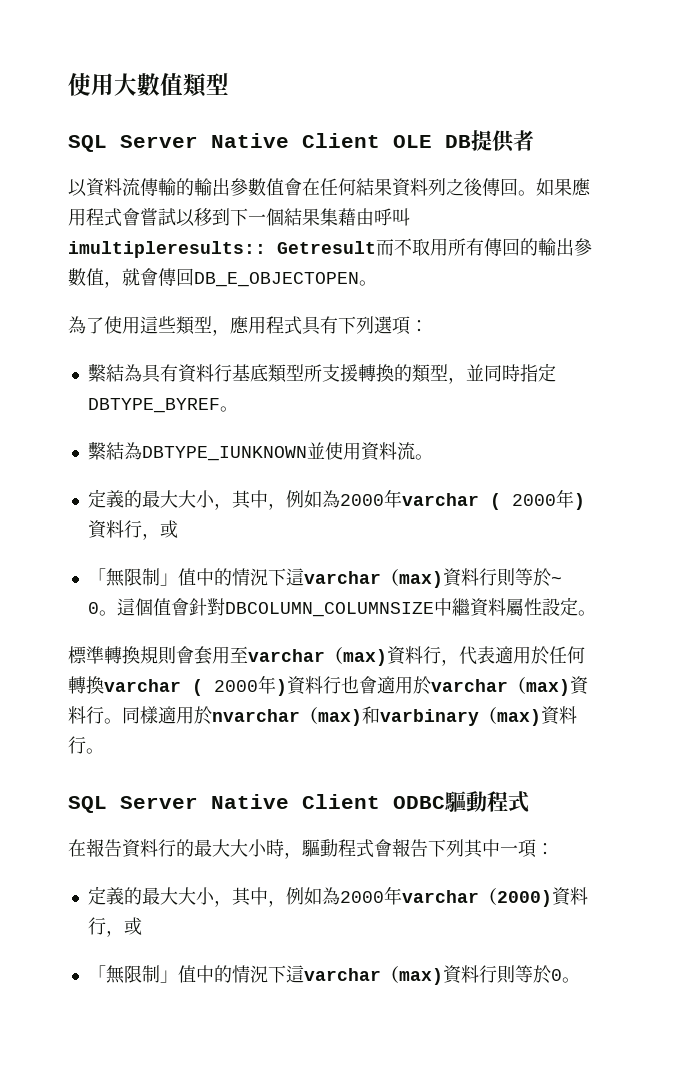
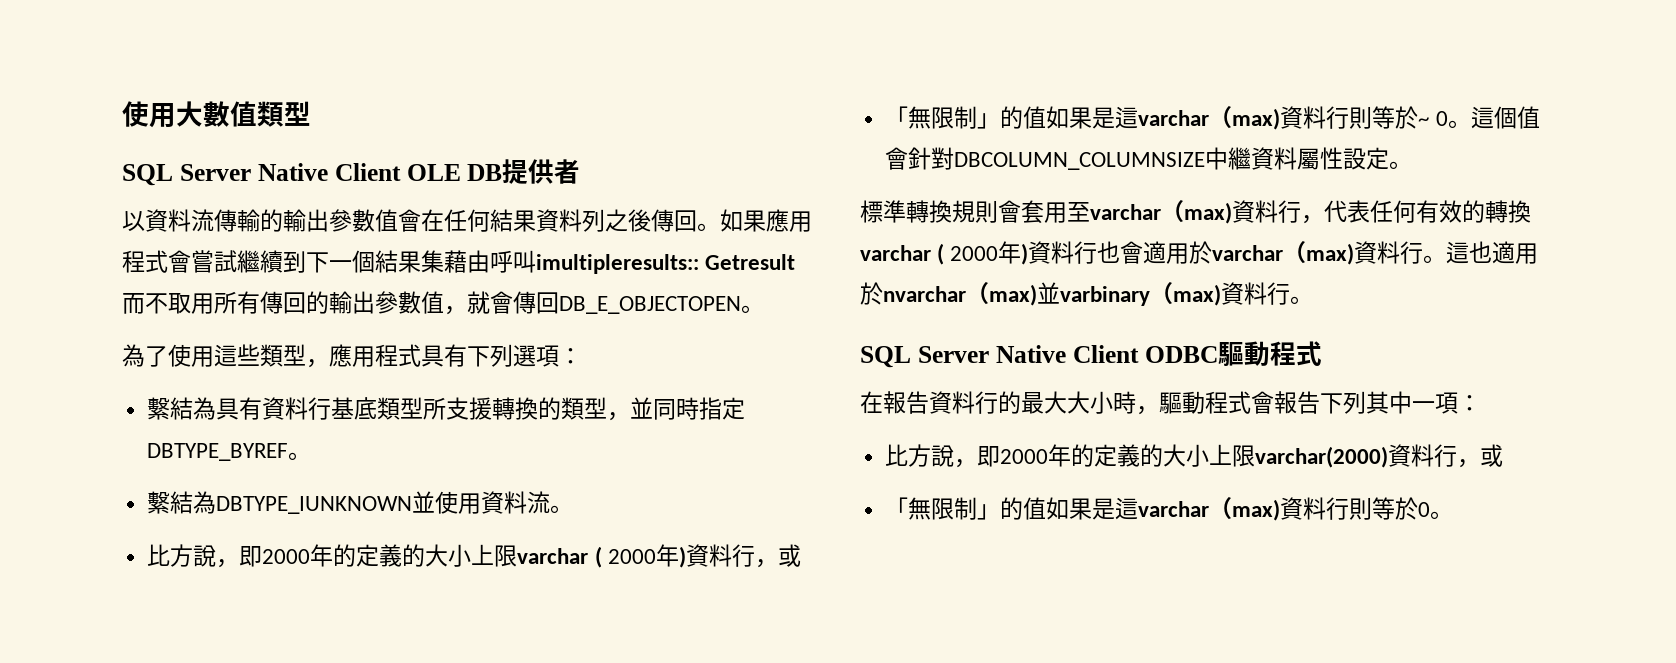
[176,208,212,227] 以移 -> [237,250,283,273] 繼續
[87,489,402,510] 定義的最大大小，其中，例如為2000年 -> [147,544,518,568] 比方說，即2000年的定義的大小上限
[177,568,286,586] 值中的情況下 -> [1000,106,1116,129] 的值如果是
[495,646,585,665] 適用於任何 -> [1370,200,1485,223] 任何有效的
[122,706,158,724] 同樣 -> [1446,241,1493,264] 這也
[362,706,380,724] 和 -> [1037,282,1060,304] 並
[87,886,588,907] [87,917,142,937] [87,965,286,984] 定義的最大大小，其中，例如為2000年varchar（2000)資料行，或 // 「無限制」值中的情況下 -> [885,444,1504,468] [885,497,1116,520] 比方說，即2000年的定義的大小上限varchar(2000)資料行，或 // 「無限制」的值如果是

